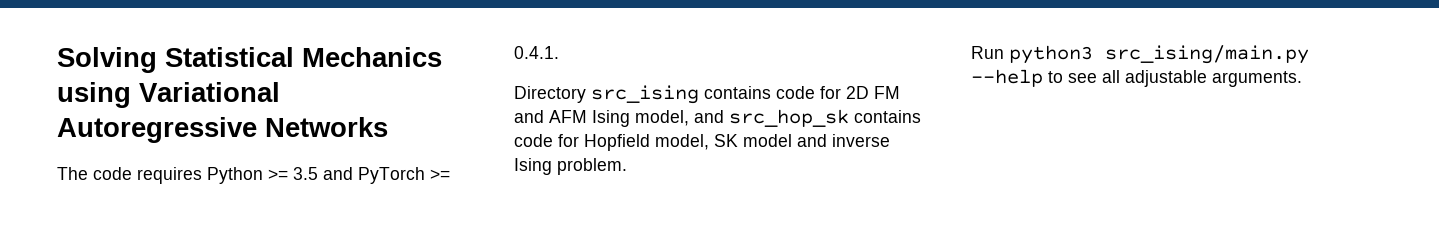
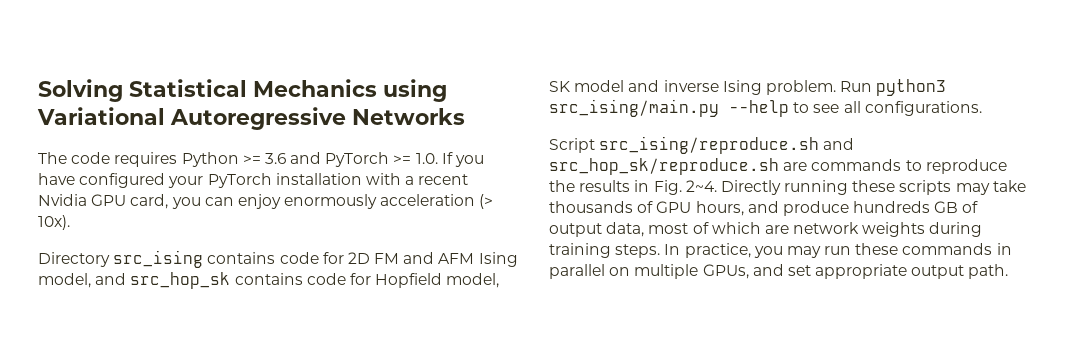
[293,167,318,180] 3.5 -> [264,153,286,164] 3.6
[514,46,559,59] 0.4.1. -> [415,152,485,167] [38,173,469,188] [38,194,494,209] [38,215,70,230] 1.0. If you have configured your PyTorch installation with a recent Nvidia GPU card, you can enjoy enormously acceleration (> 10x).
(627, 166) // -> (836, 87) none
[1125,70,1302,87] adjustable arguments. -> [864,101,982,116] [549,136,855,154] [549,158,1007,175] [549,180,1026,195] [549,201,979,216] [549,222,983,237] [549,243,1012,258] [549,264,1009,279] configurations. // Script src_ising/reproduce.sh and src_hop_sk/reproduce.sh are commands to reproduce the results in Fig. 2~4. Directly running these scripts may take thousands of GPU hours, and produce hundreds GB of output data, most of which are network weights during training steps. In practice, you may run these commands in parallel on multiple GPUs, and set appropriate output path.

